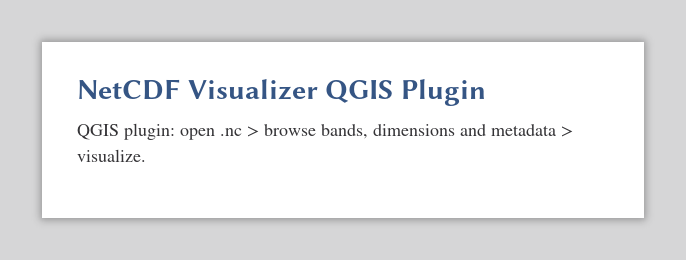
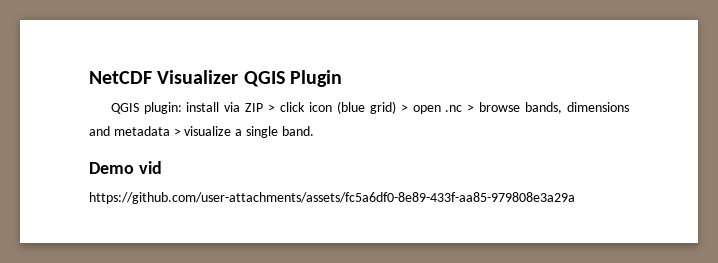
(175, 131) none -> [186,101,408,114] install via ZIP > click icon (blue grid) >
[77,149,146,162] visualize. -> [184,126,314,138] [89,161,162,174] [89,192,575,204] visualize a single band. // Demo vid // https://github.com/user-attachments/assets/fc5a6df0-8e89-433f-aa85-979808e3a29a

